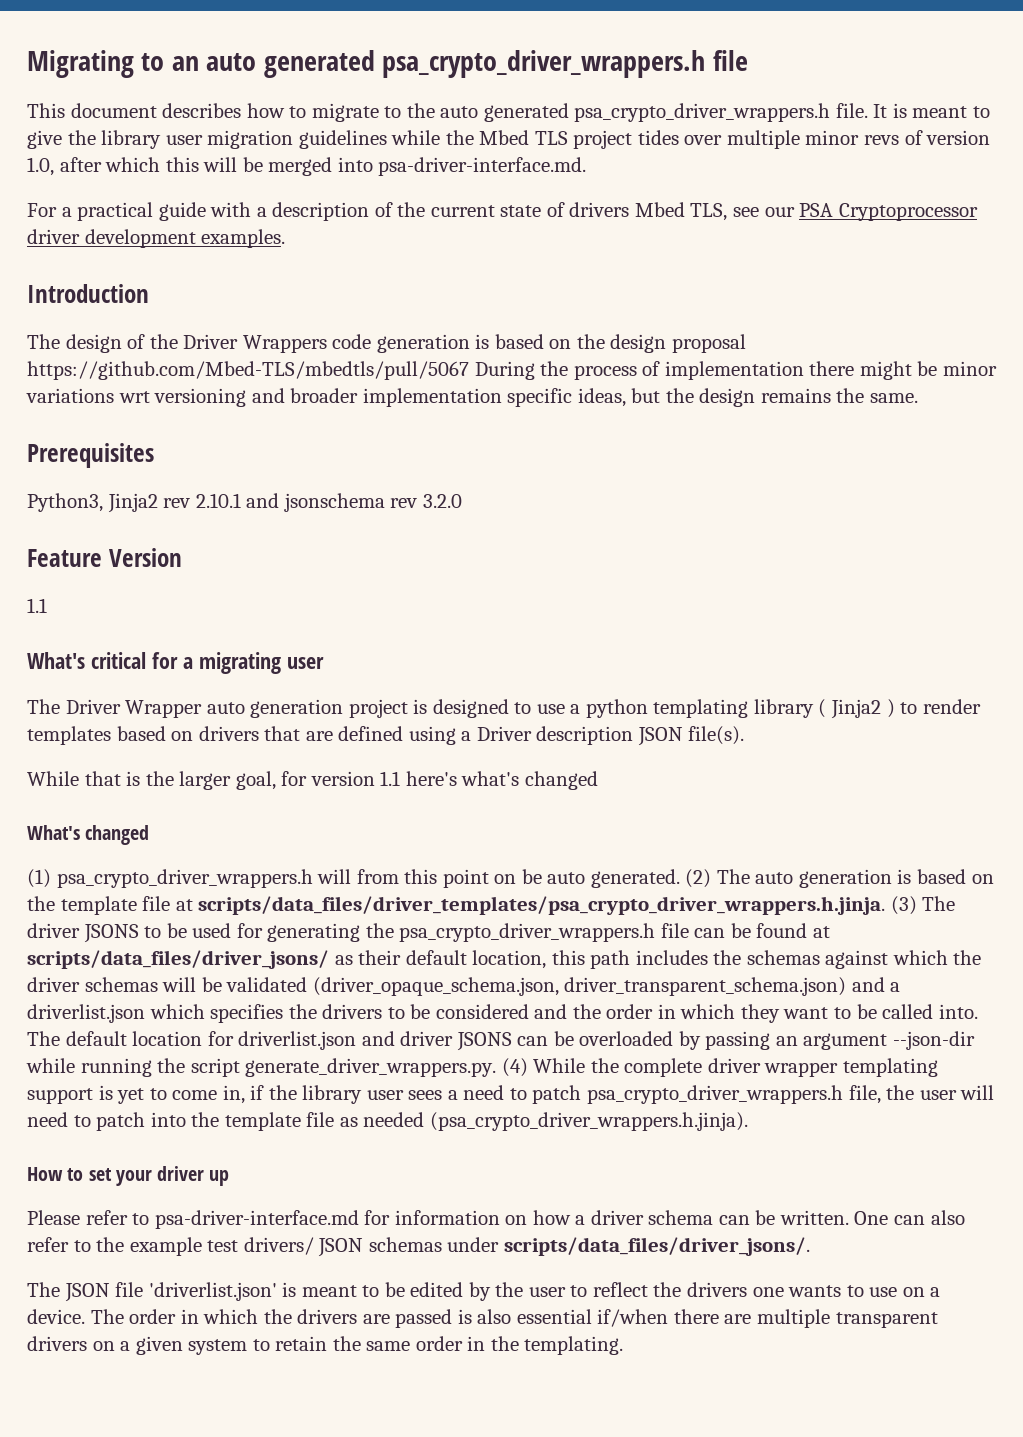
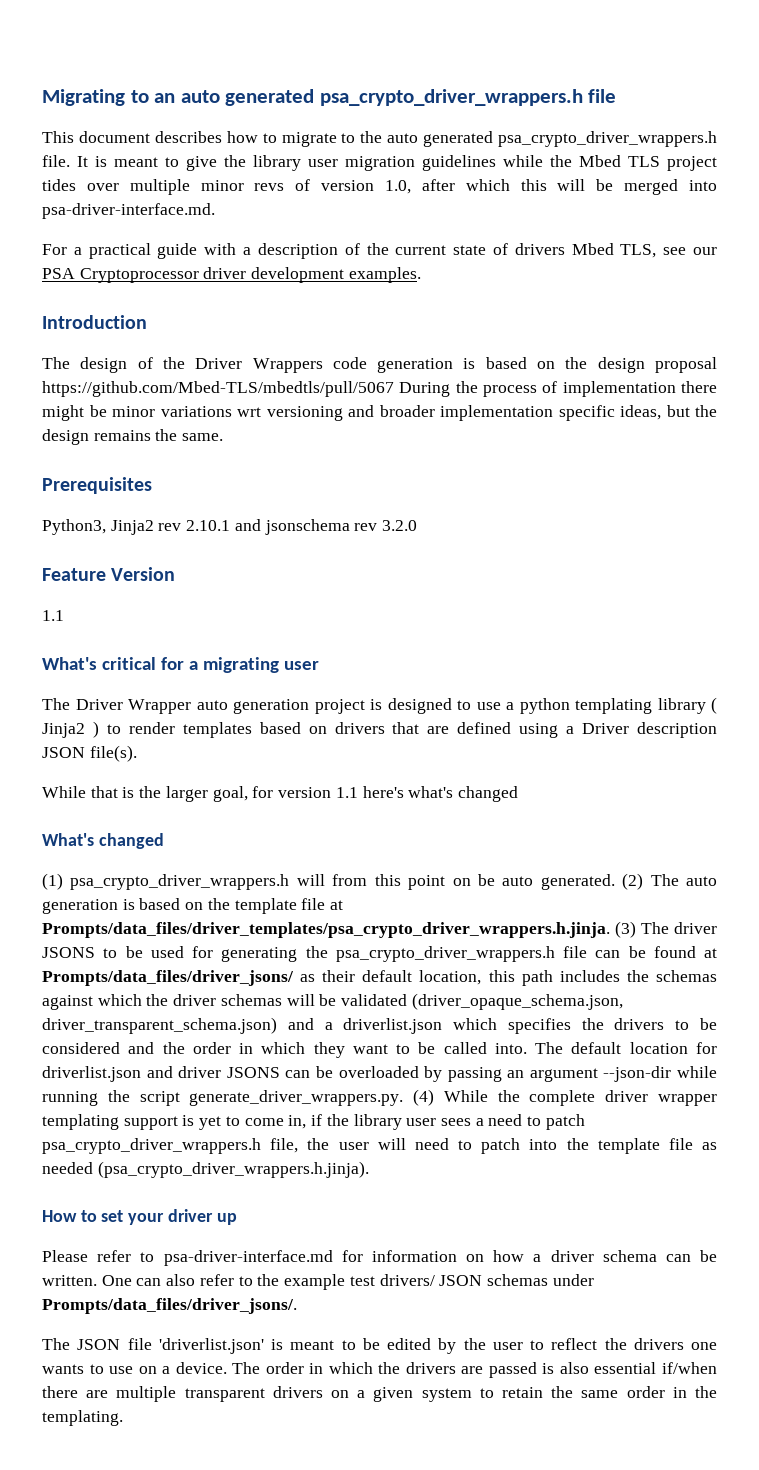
[198,896,886,915] scripts/data_files/driver_templates/psa_crypto_driver_wrappers.h.jinja. -> [42,922,610,938] Prompts/data_files/driver_templates/psa_crypto_driver_wrappers.h.jinja.
[27,950,329,969] scripts/data_files/driver_jsons/ -> [42,970,294,986] Prompts/data_files/driver_jsons/
[503,1237,810,1256] scripts/data_files/driver_jsons/. -> [42,1298,297,1314] Prompts/data_files/driver_jsons/.

